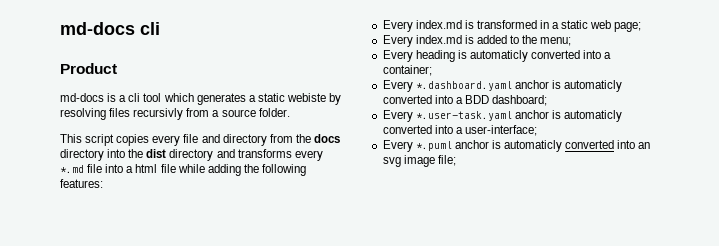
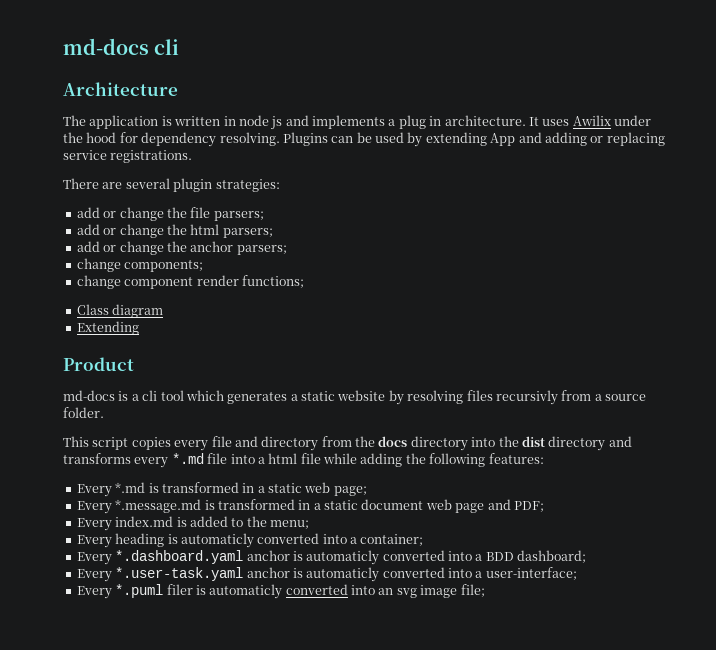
(160, 28) none -> [63,82,178,96] [63,115,651,130] [63,132,665,147] [63,150,193,163] [63,178,280,192] [76,207,264,221] [76,224,273,238] [76,241,287,255] [76,258,204,272] [76,275,304,289] [76,304,164,318] [76,321,139,335] // Architecture // The application is written in node js and implements a plug in architecture. It uses Awilix under the hood for dependency resolving. Plugins can be used by extending App and adding or replacing service registrations. // There are several plugin strategies: // add or change the file parsers; // add or change the html parsers; // add or change the anchor parsers; // change components; // change component render functions; // Class diagram // Extending
[286,93,326,102] webiste -> [337,390,386,401] website
[415,20,462,29] index.md -> [115,482,146,493] *.md
(642, 27) none -> [76,499,544,514] // Every *.message.md is transformed in a static document web page and PDF;
[454,140,489,149] anchor -> [166,584,193,595] filer

